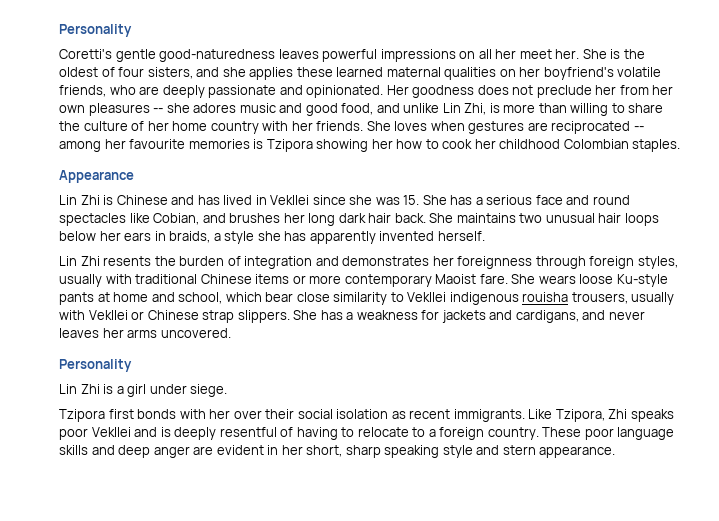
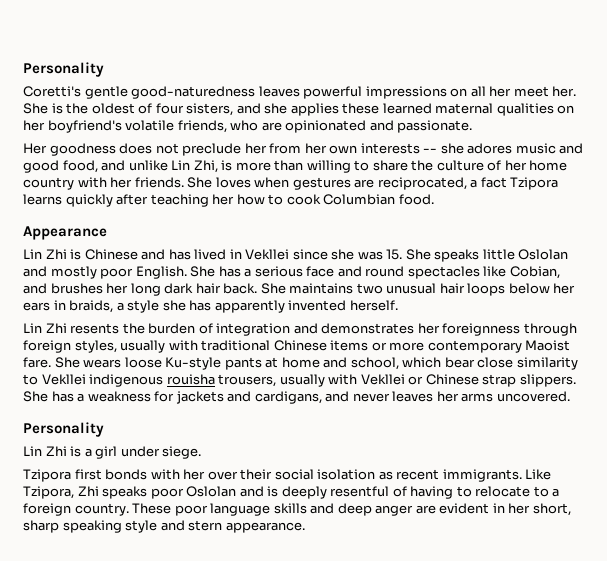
[162,85,384,98] deeply passionate and opinionated. -> [285,120,473,133] opinionated and passionate. //
[88,103,150,116] pleasures -> [360,143,420,154] interests
[551,121,644,134] [59,139,681,152] reciprocated -- among her favourite memories is Tzipora showing her how to cook her childhood Colombian staples. -> [377,177,559,190] [23,194,434,207] reciprocated, a fact Tzipora learns quickly after teaching her how to cook Columbian food.
(447, 200) none -> [434,249,569,262] [23,266,216,279] speaks little Oslolan and mostly poor English. She
[91,427,131,437] Vekllei -> [186,486,237,497] Oslolan

